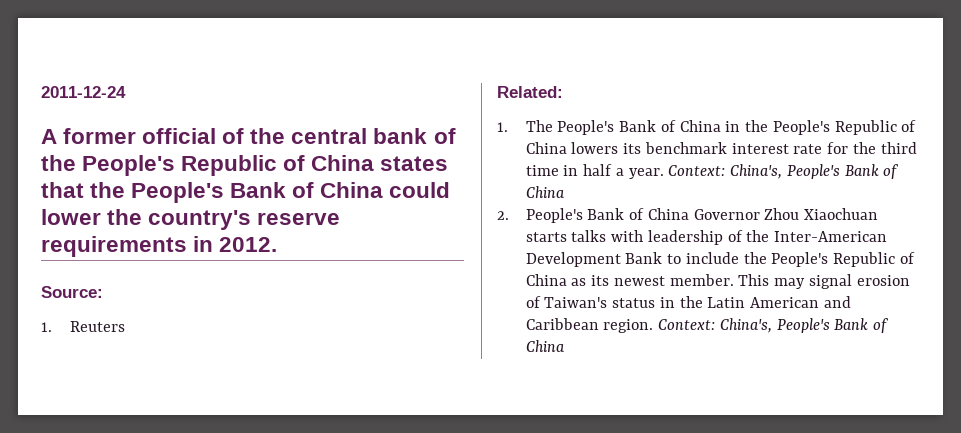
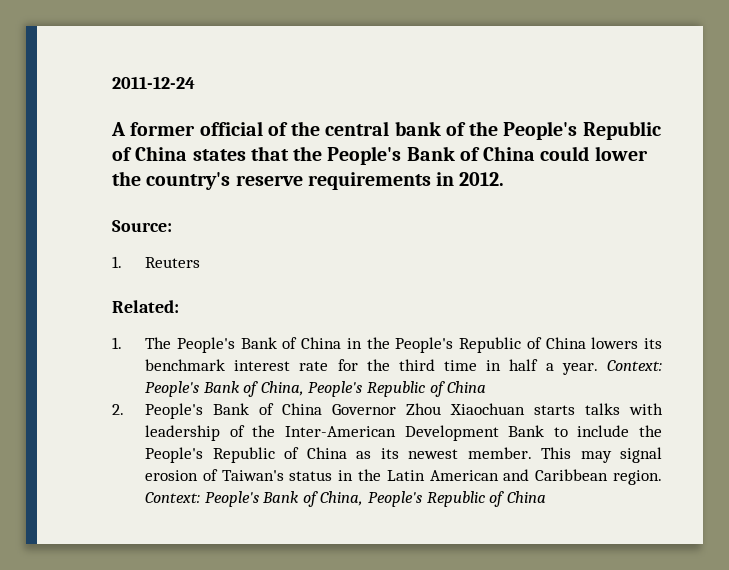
[730,164,899,179] China's, People's Bank of -> [145,381,445,397] People's Bank of China, People's Republic of
[719,318,889,333] China's, People's Bank of -> [204,491,505,507] People's Bank of China, People's Republic of

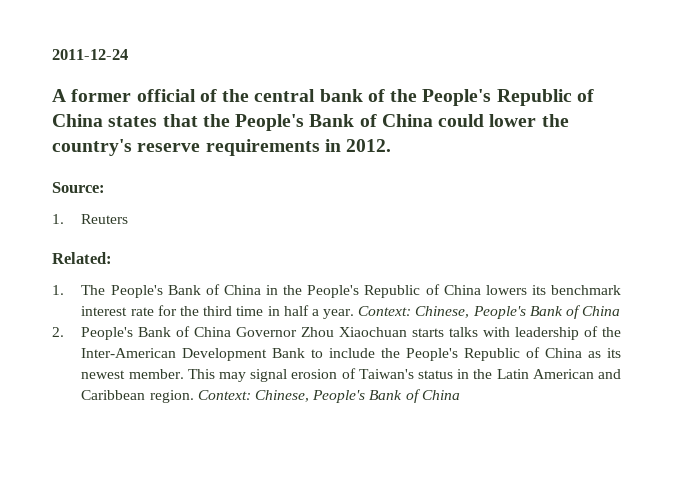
[145,381,445,397] People's Bank of China, People's Republic of -> [415,305,581,319] Chinese, People's Bank of
[204,491,505,507] People's Bank of China, People's Republic of -> [254,389,421,403] Chinese, People's Bank of

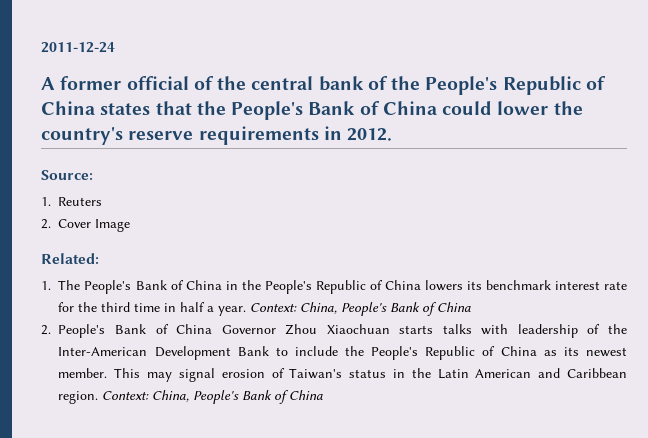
(129, 219) none -> [41,219,131,232] // 2. Cover Image
[415,306,470,318] Chinese, -> [300,302,338,314] China,
[254,390,309,402] Chinese, -> [152,390,190,402] China,

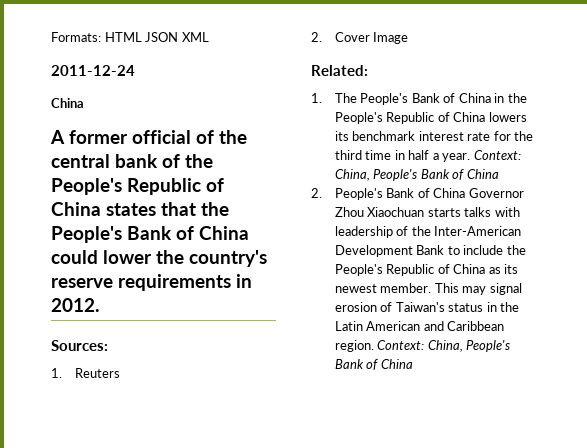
(41, 47) none -> [51,32,209,42] Formats: HTML JSON XML //
(115, 47) none -> [51,98,84,108] // China
[41,170,93,180] Source: -> [51,340,108,351] Sources:

